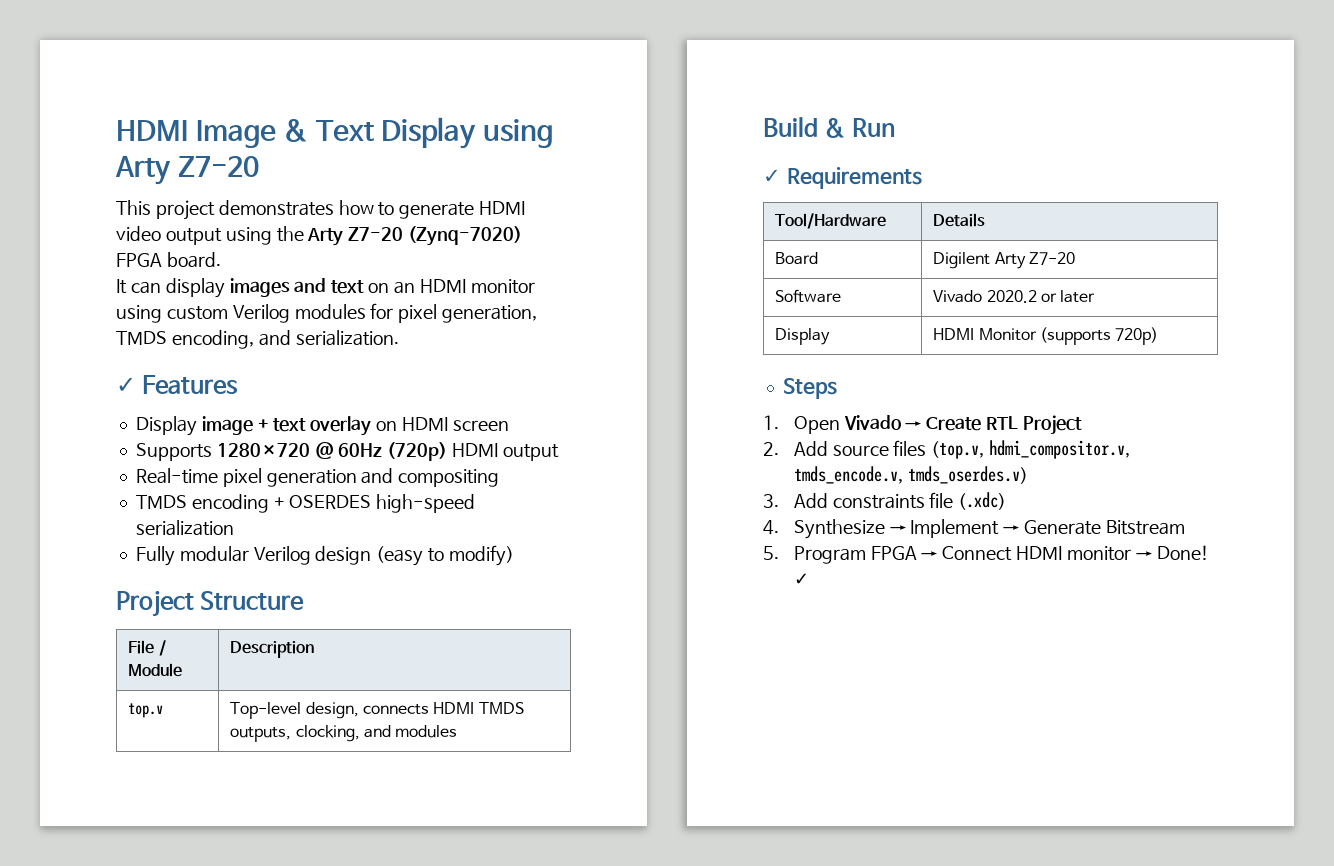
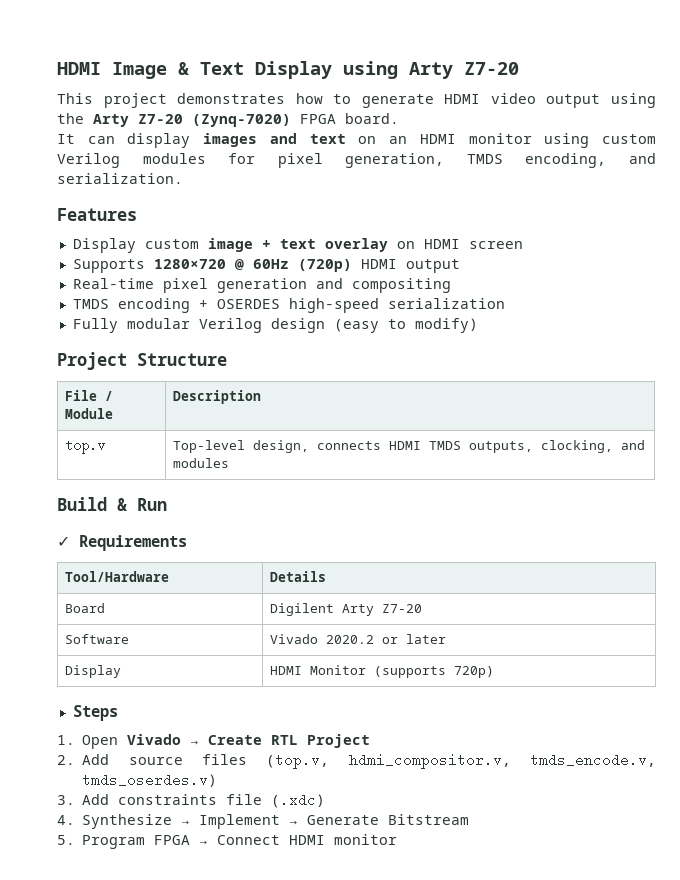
[116,377,136,393] ✓ -> (183, 178) none
(197, 426) none -> [144,239,199,249] custom
[1135,545,1209,560] [793,573,809,585] → Done! ✓ -> (398, 839) none

